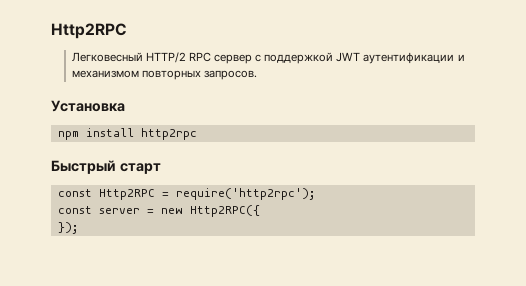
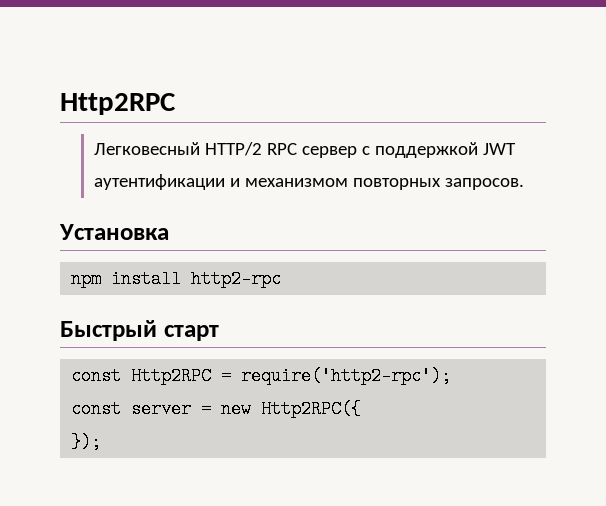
[140,128,197,140] http2rpc -> [191,270,282,288] http2-rpc
[175,188,315,200] require('http2rpc'); -> [241,367,452,385] require('http2-rpc');

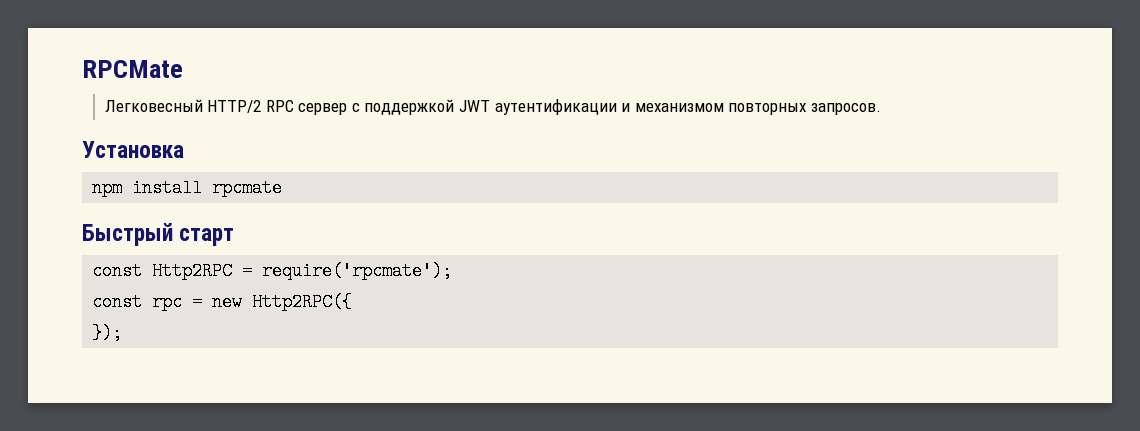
[60,93,176,115] Http2RPC -> [82,60,183,78] RPCMate
[191,270,282,288] http2-rpc -> [212,179,283,197] rpcmate
[241,367,452,385] [71,400,192,418] require('http2-rpc'); // const server -> [262,262,453,280] [92,293,183,311] require('rpcmate'); // const rpc

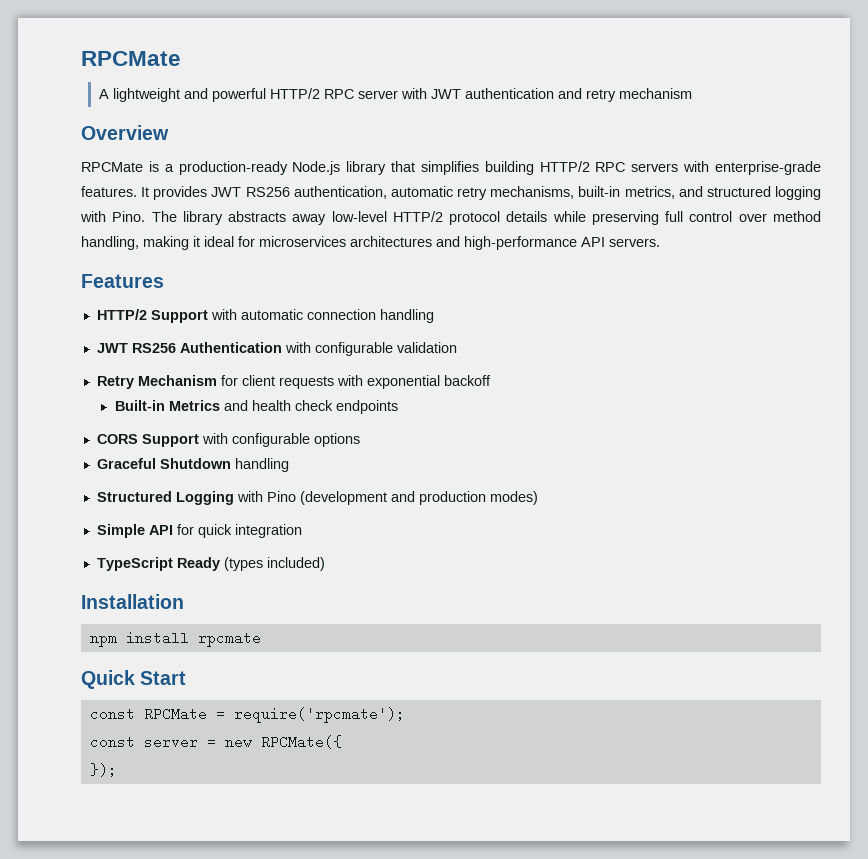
[104,99,882,115] [82,141,184,158] Легковесный HTTP/2 RPC сервер с поддержкой JWT аутентификации и механизмом повторных запросов. // Установка -> [98,88,692,102] [81,125,169,140] [81,161,821,175] [81,186,822,200] [80,211,821,225] [81,236,660,250] [81,274,164,288] [96,309,434,323] [96,342,457,356] [96,375,491,389] [114,400,398,414] [96,433,360,447] [96,458,289,472] [96,491,538,505] [96,524,302,538] [96,557,325,571] [81,594,184,609] A lightweight and powerful HTTP/2 RPC server with JWT authentication and retry mechanism // Overview // RPCMate is a production-ready Node.js library that simplifies building HTTP/2 RPC servers with enterprise-grade features. It provides JWT RS256 authentication, automatic retry mechanisms, built-in metrics, and structured logging with Pino. The library abstracts away low-level HTTP/2 protocol details while preserving full control over method handling, making it ideal for microservices architectures and high-performance API servers. // Features // HTTP/2 Support with automatic connection handling // JWT RS256 Authentication with configurable validation // Retry Mechanism for client requests with exponential backoff // Built-in Metrics and health check endpoints // CORS Support with configurable options // Graceful Shutdown handling // Structured Logging with Pino (development and production modes) // Simple API for quick integration // TypeScript Ready (types included) // Installation
[82,223,235,246] [92,262,233,280] Быстрый старт // const Http2RPC -> [81,670,187,689] [89,707,207,721] Quick Start // const RPCMate
[152,293,183,311] rpc -> [143,735,198,749] server
[252,293,353,311] Http2RPC({ -> [260,735,342,749] RPCMate({

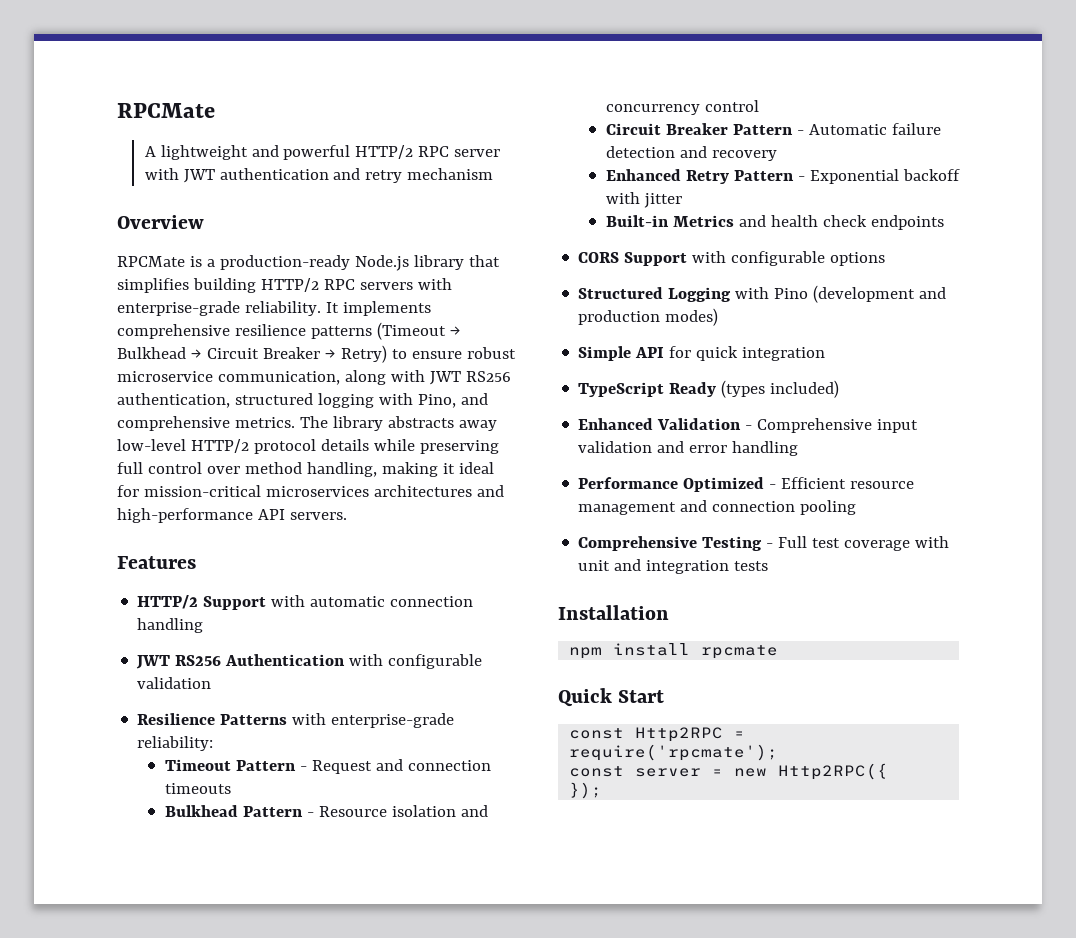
[81,186,822,200] [80,211,146,222] features. It provides JWT RS256 authentication, automatic retry mechanisms, built-in metrics, and structured logging with Pino. -> [244,301,431,316] [117,322,461,340] [117,345,516,363] [117,370,511,385] [117,393,488,408] [117,416,295,431] reliability. It implements comprehensive resilience patterns (Timeout → Bulkhead → Circuit Breaker → Retry) to ensure robust microservice communication, along with JWT RS256 authentication, structured logging with Pino, and comprehensive metrics.
(255, 241) none -> [143,485,261,497] mission-critical
[96,375,491,389] Retry Mechanism for client requests with exponential backoff -> [137,713,455,728] [137,736,214,751] [164,759,491,774] [164,783,231,794] [164,805,488,817] [605,100,759,115] [605,123,941,135] [605,146,777,161] [605,169,960,184] [605,192,682,208] Resilience Patterns with enterprise-grade reliability: // Timeout Pattern - Request and connection timeouts // Bulkhead Pattern - Resource isolation and concurrency control // Circuit Breaker Pattern - Automatic failure detection and recovery // Enhanced Retry Pattern - Exponential backoff with jitter
[96,458,289,472] // Graceful Shutdown handling -> (886, 259) none
(325, 564) none -> [578,418,919,433] [578,441,799,456] [578,477,915,492] [578,500,857,515] [578,536,950,551] [578,559,769,574] // Enhanced Validation - Comprehensive input validation and error handling // Performance Optimized - Efficient resource management and connection pooling // Comprehensive Testing - Full test coverage with unit and integration tests
[143,707,207,721] RPCMate -> [635,727,724,742] Http2RPC
[260,735,342,749] RPCMate({ -> [778,763,889,780] Http2RPC({

